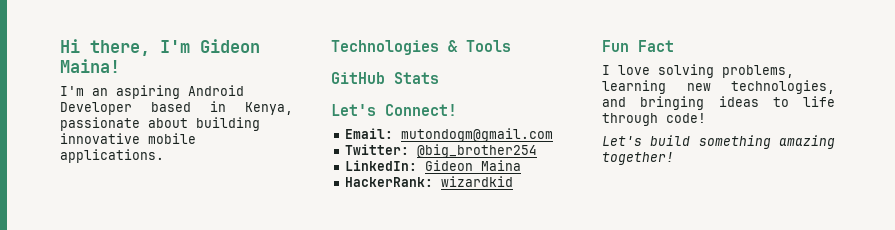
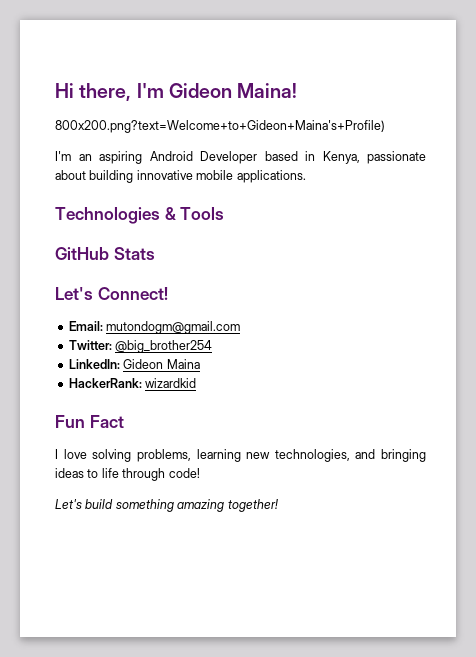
(120, 66) none -> [55,120,385,133] // 800x200.png?text=Welcome+to+Gideon+Maina's+Profile)

